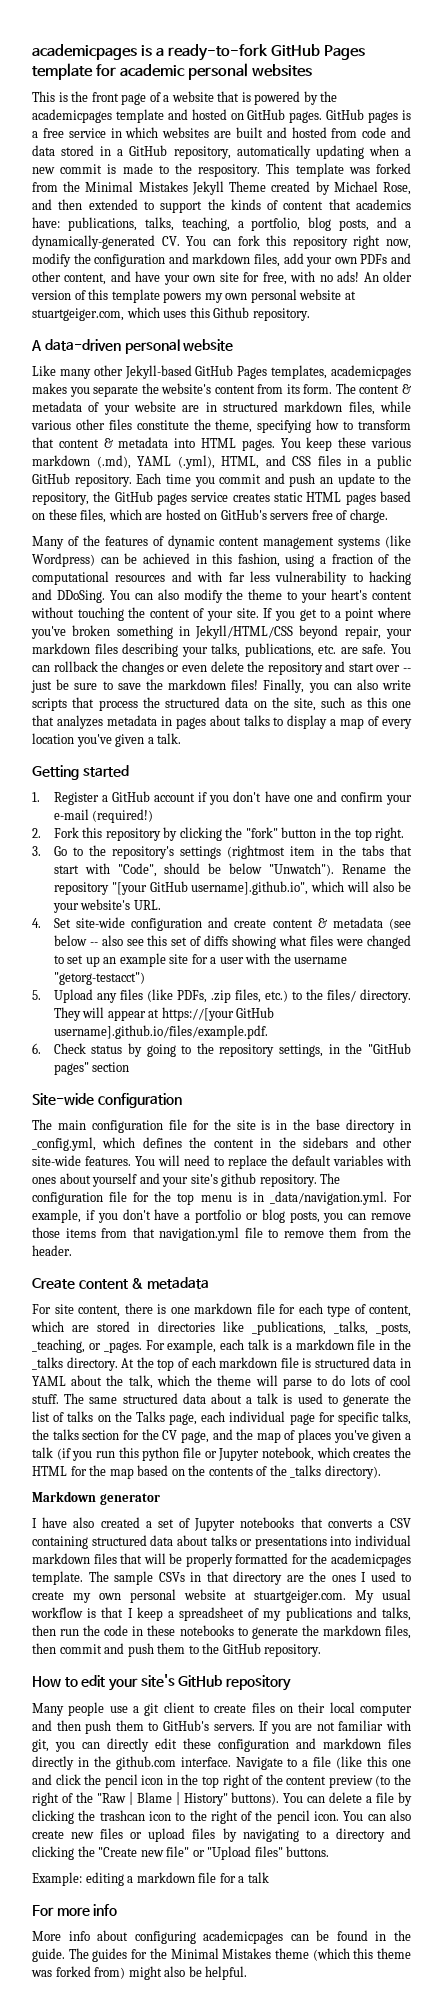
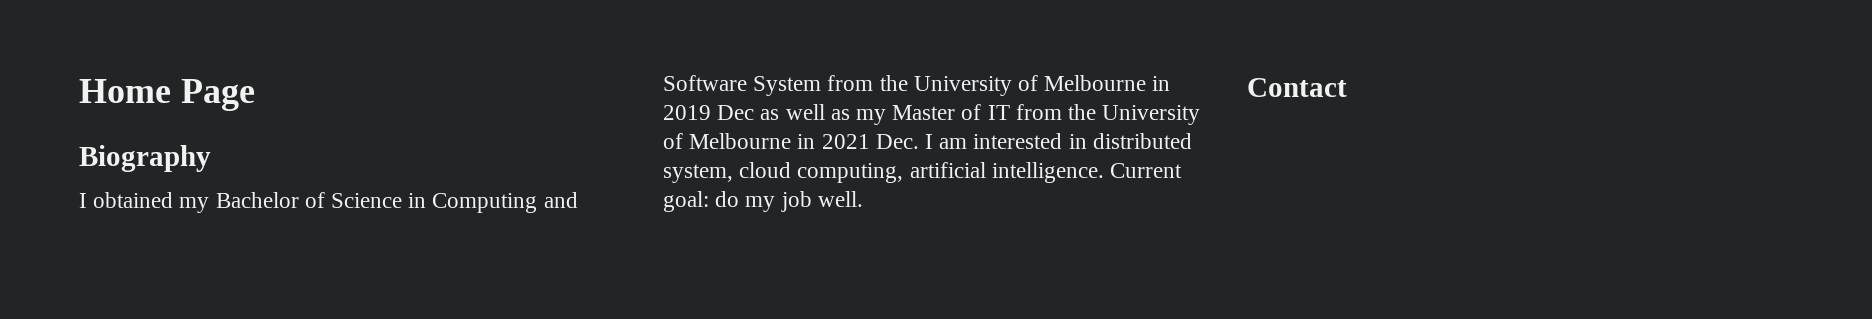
[32,44,366,61] [32,63,313,80] [32,91,338,105] [32,109,412,123] [32,127,411,138] [32,145,411,159] [32,163,411,177] [32,181,412,195] [32,199,412,213] [32,217,412,231] [32,235,411,249] [32,253,412,267] [32,271,412,285] [31,289,356,303] [32,307,310,321] [31,339,234,354] [32,365,411,379] [32,383,411,397] [32,401,411,415] [31,419,412,433] [32,437,412,451] [32,455,412,469] [32,473,411,487] [32,491,411,505] [32,509,388,523] [32,535,411,549] [32,553,411,567] [32,571,411,585] [32,589,413,603] [31,607,412,621] [31,625,412,639] [32,643,411,657] [32,661,411,675] [31,679,412,693] [32,697,411,711] [32,715,412,729] [32,733,182,747] [32,765,129,780] [32,791,412,805] [53,809,154,823] [32,827,405,841] [32,845,413,859] [53,863,411,877] [53,881,412,895] [52,899,161,913] [32,917,411,931] [53,935,411,949] [53,953,348,967] [53,972,145,985] [32,989,411,1003] [53,1007,275,1021] [53,1025,268,1039] [32,1043,412,1057] [53,1062,130,1075] [32,1093,182,1108] [32,1119,411,1133] [32,1137,413,1151] [32,1155,411,1169] [32,1173,341,1187] [32,1191,412,1205] [32,1209,411,1223] [32,1227,411,1241] [32,1245,72,1256] [32,1277,209,1289] [32,1303,411,1317] [31,1321,411,1335] [32,1339,411,1353] [32,1357,411,1371] [32,1375,411,1389] [32,1393,411,1407] [32,1411,412,1425] [32,1429,412,1443] [32,1447,412,1461] [32,1465,381,1479] [32,1491,160,1505] [32,1517,412,1531] [32,1535,411,1549] [32,1553,411,1567] [32,1571,411,1585] [32,1589,411,1603] [31,1607,412,1621] [32,1625,411,1639] [32,1643,322,1657] [32,1674,291,1691] [32,1702,412,1716] [32,1720,411,1734] [32,1738,411,1752] [32,1756,412,1770] [32,1774,411,1788] [32,1792,413,1806] [32,1810,412,1824] [32,1828,411,1842] [32,1846,330,1860] [32,1872,269,1886] [32,1904,118,1916] [32,1930,411,1944] [32,1948,411,1962] [31,1966,248,1980] academicpages is a ready-to-fork GitHub Pages template for academic personal websites // This is the front page of a website that is powered by the academicpages template and hosted on GitHub pages. GitHub pages is a free service in which websites are built and hosted from code and data stored in a GitHub repository, automatically updating when a new commit is made to the respository. This template was forked from the Minimal Mistakes Jekyll Theme created by Michael Rose, and then extended to support the kinds of content that academics have: publications, talks, teaching, a portfolio, blog posts, and a dynamically-generated CV. You can fork this repository right now, modify the configuration and markdown files, add your own PDFs and other content, and have your own site for free, with no ads! An older version of this template powers my own personal website at stuartgeiger.com, which uses this Github repository. // A data-driven personal website // Like many other Jekyll-based GitHub Pages templates, academicpages makes you separate the website's content from its form. The content & metadata of your website are in structured markdown files, while various other files constitute the theme, specifying how to transform that content & metadata into HTML pages. You keep these various markdown (.md), YAML (.yml), HTML, and CSS files in a public GitHub repository. Each time you commit and push an update to the repository, the GitHub pages service creates static HTML pages based on these files, which are hosted on GitHub's servers free of charge. // Many of the features of dynamic content management systems (like Wordpress) can be achieved in this fashion, using a fraction of the computational resources and with far less vulnerability to hacking and DDoSing. You can also modify the theme to your heart's content without touching the content of your site. If you get to a point where you've broken something in Jekyll/HTML/CSS beyond repair, your markdown files describing your talks, publications, etc. are safe. You can rollback the changes or even delete the repository and start over -- just be sure to save the markdown files! Finally, you can also write scripts that process the structured data on the site, such as this one that analyzes metadata in pages about talks to display a map of every location you've given a talk. // Getting started // 1. Register a GitHub account if you don't have one and confirm your e-mail (required!) // 2. Fork this repository by clicking the "fork" button in the top right. // 3. Go to the repository's settings (rightmost item in the tabs that start with "Code", should be below "Unwatch"). Rename the repository "[your GitHub username].github.io", which will also be your website's URL. // 4. Set site-wide configuration and create content & metadata (see below -- also see this set of diffs showing what files were changed to set up an example site for a user with the username "getorg-testacct") // 5. Upload any files (like PDFs, .zip files, etc.) to the files/ directory. They will appear at https://[your GitHub username].github.io/files/example.pdf. // 6. Check status by going to the repository settings, in the "GitHub pages" section // Site-wide configuration // The main configuration file for the site is in the base directory in _config.yml, which defines the content in the sidebars and other site-wide features. You will need to replace the default variables with ones about yourself and your site's github repository. The configuration file for the top menu is in _data/navigation.yml. For example, if you don't have a portfolio or blog posts, you can remove those items from that navigation.yml file to remove them from the header. // Create content & metadata // For site content, there is one markdown file for each type of content, which are stored in directories like _publications, _talks, _posts, _teaching, or _pages. For example, each talk is a markdown file in the _talks directory. At the top of each markdown file is structured data in YAML about the talk, which the theme will parse to do lots of cool stuff. The same structured data about a talk is used to generate the list of talks on the Talks page, each individual page for specific talks, the talks section for the CV page, and the map of places you've given a talk (if you run this python file or Jupyter notebook, which creates the HTML for the map based on the contents of the _talks directory). // Markdown generator // I have also created a set of Jupyter notebooks that converts a CSV containing structured data about talks or presentations into individual markdown files that will be properly formatted for the academicpages template. The sample CSVs in that directory are the ones I used to create my own personal website at stuartgeiger.com. My usual workflow is that I keep a spreadsheet of my publications and talks, then run the code in these notebooks to generate the markdown files, then commit and push them to the GitHub repository. // How to edit your site's GitHub repository // Many people use a git client to create files on their local computer and then push them to GitHub's servers. If you are not familiar with git, you can directly edit these configuration and markdown files directly in the github.com interface. Navigate to a file (like this one and click the pencil icon in the top right of the content preview (to the right of the "Raw | Blame | History" buttons). You can delete a file by clicking the trashcan icon to the right of the pencil icon. You can also create new files or upload files by navigating to a directory and clicking the "Create new file" or "Upload files" buttons. // Example: editing a markdown file for a talk // For more info // More info about configuring academicpages can be found in the guide. The guides for the Minimal Mistakes theme (which this theme was forked from) might also be helpful. -> [79,79,255,111] [79,145,211,172] [79,192,578,213] [663,75,1171,96] [663,104,1201,125] [663,133,1192,149] [663,162,1183,183] [663,191,863,212] [1247,78,1347,97] Home Page // Biography // I obtained my Bachelor of Science in Computing and Software System from the University of Melbourne in 2019 Dec as well as my Master of IT from the University of Melbourne in 2021 Dec. I am interested in distributed system, cloud computing, artificial intelligence. Current goal: do my job well. // Contact

